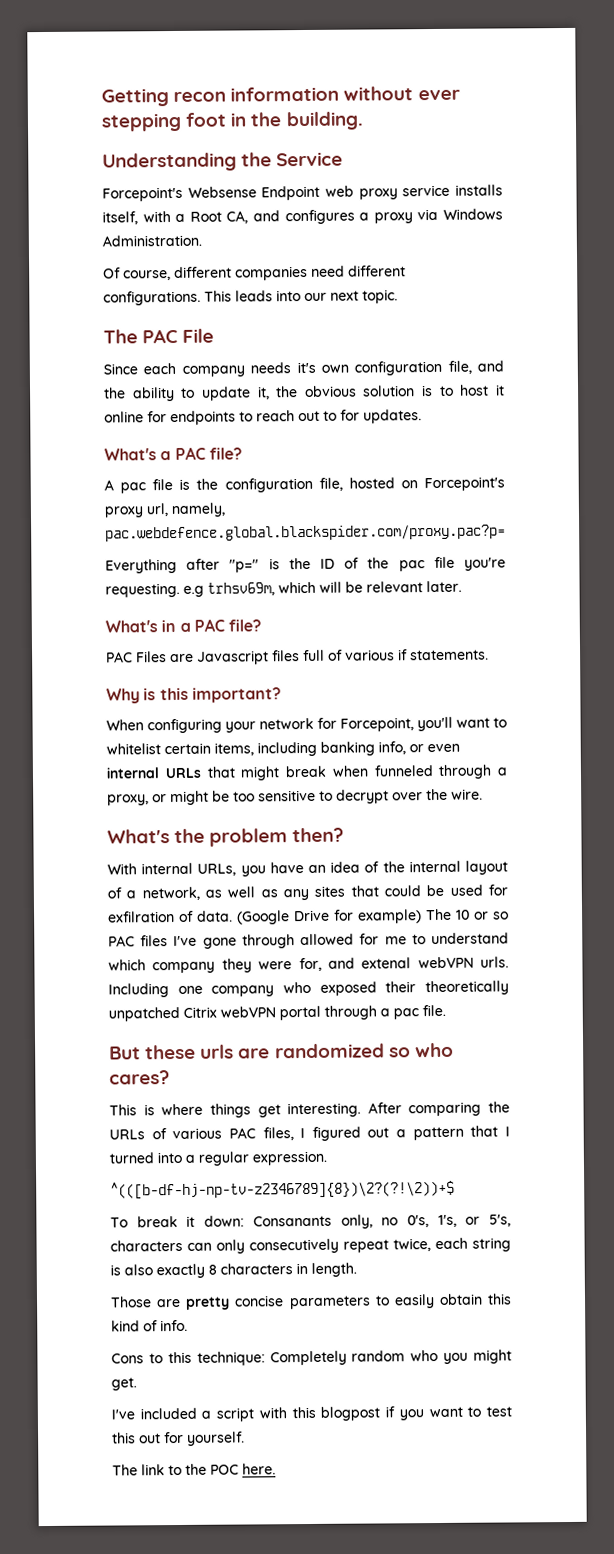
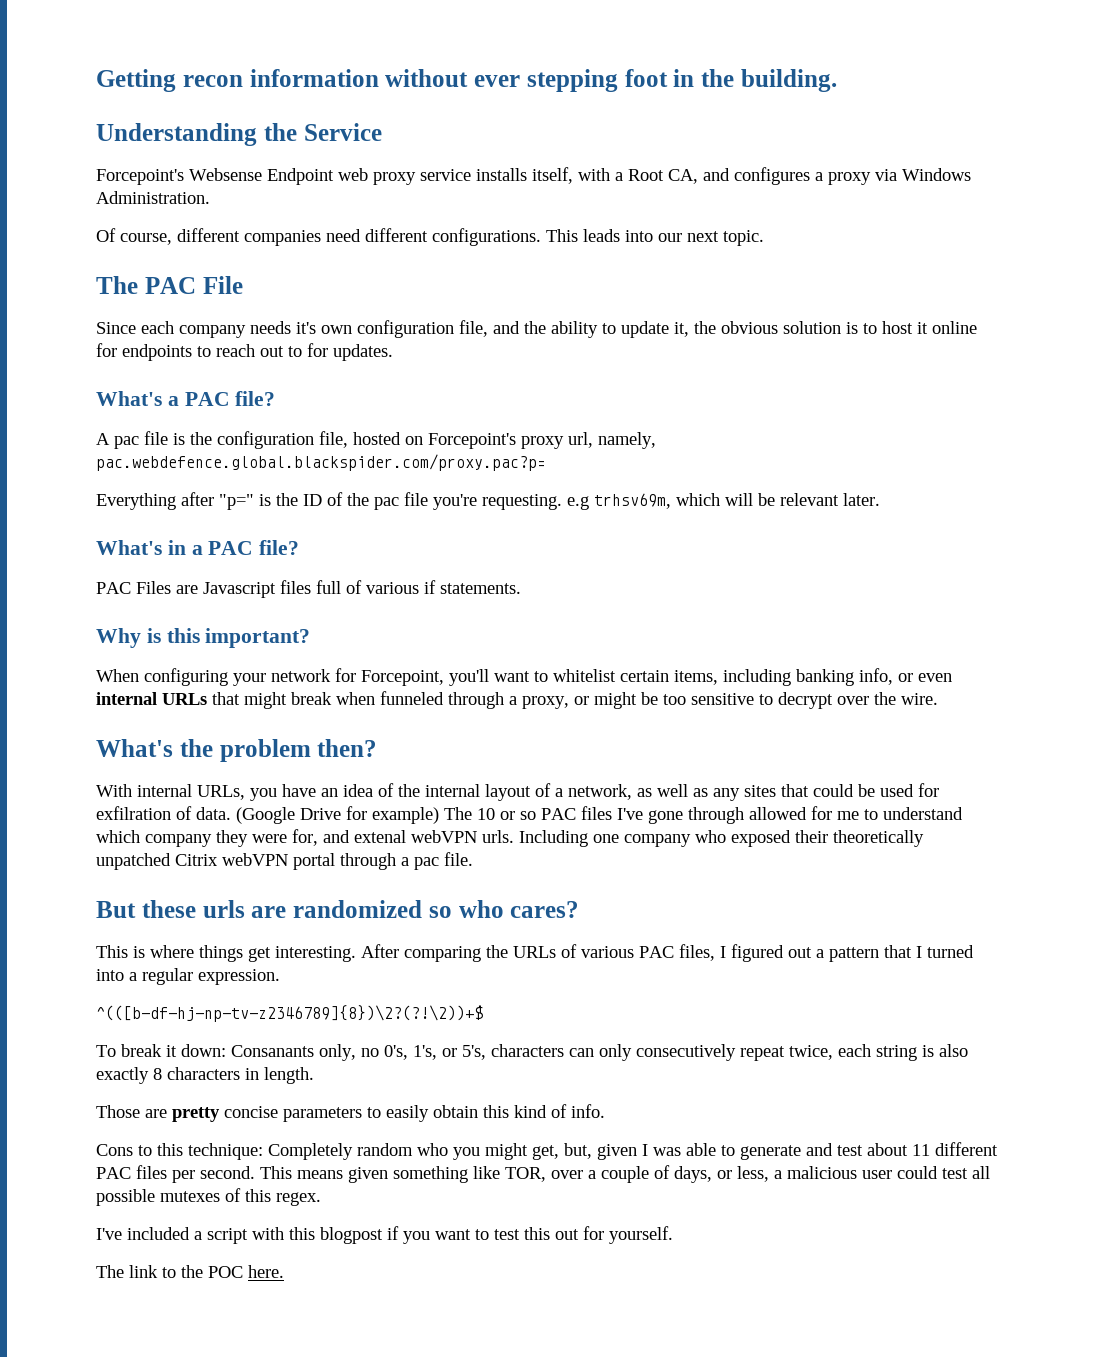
[111,1377,137,1391] get. -> [532,1142,998,1160] [96,1165,990,1183] [96,1188,321,1206] get, but, given I was able to generate and test about 11 different PAC files per second. This means given something like TOR, over a couple of days, or less, a malicious user could test all possible mutexes of this regex.

